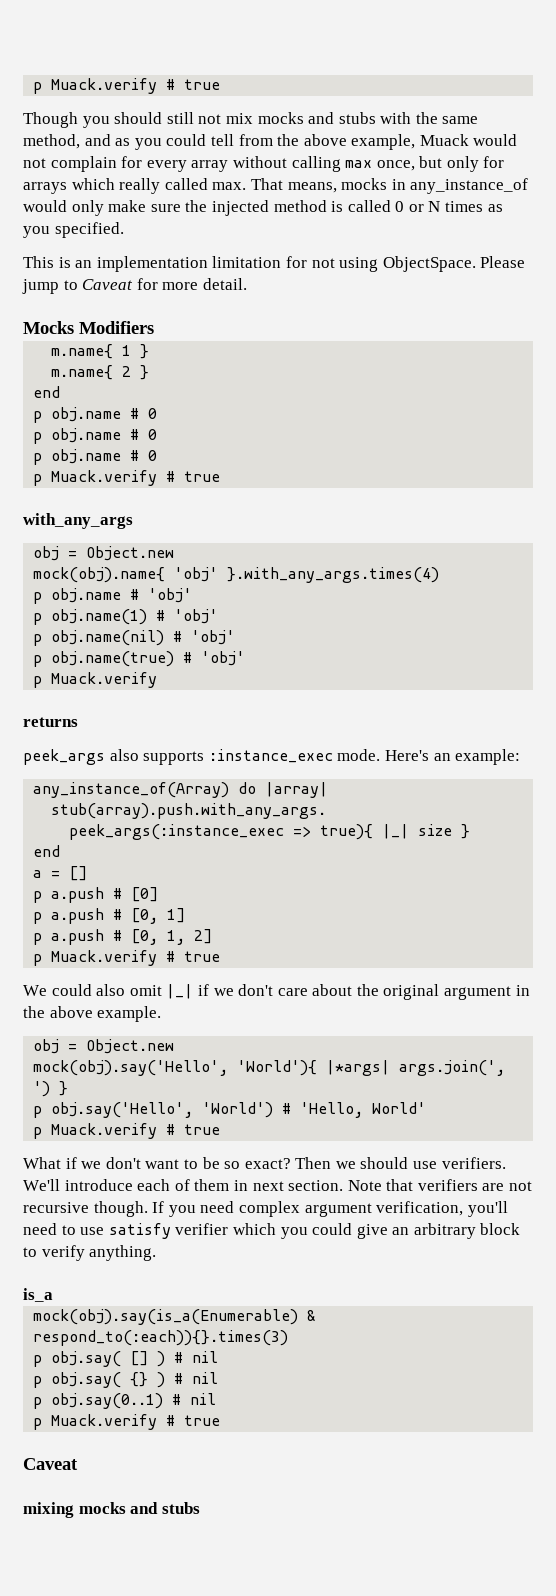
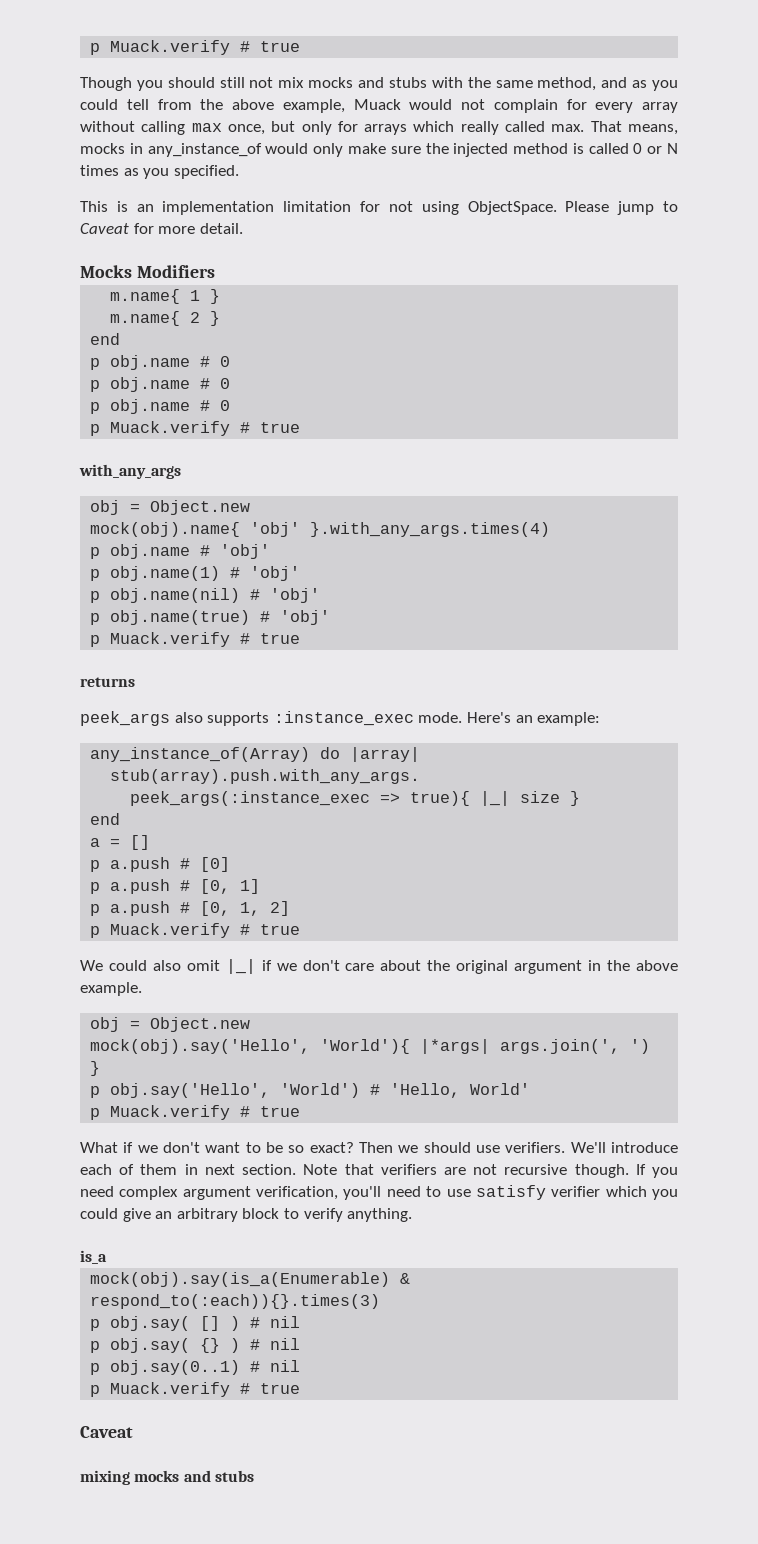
(158, 680) none -> [240,633,301,644] # true

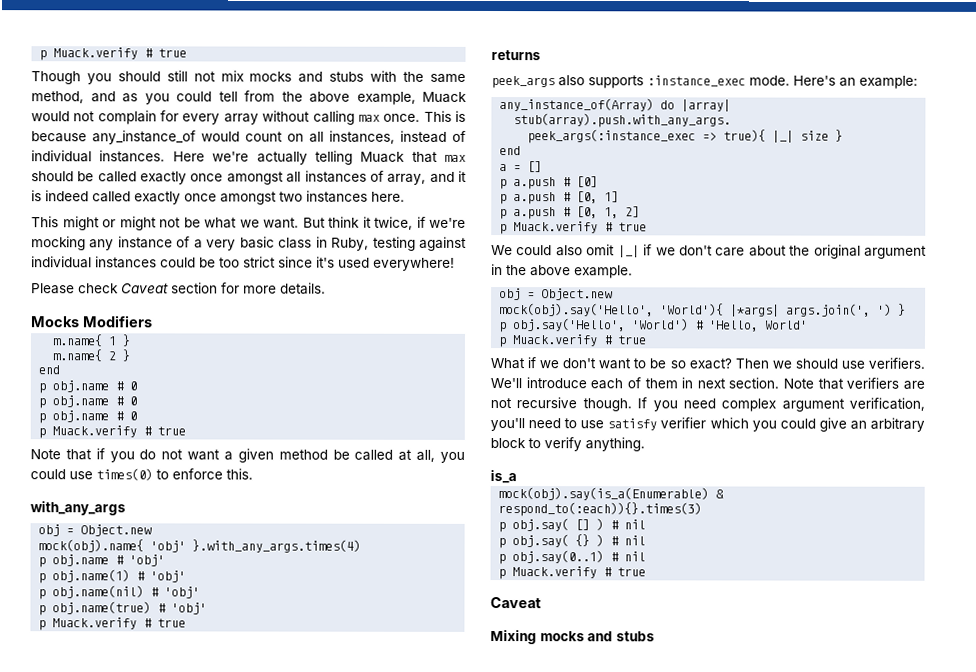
[227,121,678,135] [80,143,679,157] [80,165,239,179] [80,201,678,215] [80,223,129,234] once, but only for arrays which really called max. That means, mocks in any_instance_of would only make sure the injected method is called 0 or N times as you specified. // This is an implementation limitation for not using ObjectSpace. Please jump to Caveat -> [383,110,467,122] [31,130,466,145] [31,150,466,165] [31,170,468,185] [31,190,405,205] [31,216,466,231] [31,236,467,251] [31,256,455,271] [31,282,218,295] once. This is because any_instance_of would count on all instances, instead of individual instances. Here we're actually telling Muack that max should be called exactly once amongst all instances of array, and it is indeed called exactly once amongst two instances here. // This might or might not be what we want. But think it twice, if we're mocking any instance of a very basic class in Ruby, testing against individual instances could be too strict since it's used everywhere! // Please check Caveat section
[199,223,243,234] detail. -> [280,282,326,295] details.
(301, 427) none -> [30,448,465,463] [30,468,253,481] // Note that if you do not want a given method be called at all, you could use times(0) to enforce this.
[80,1470,130,1485] mixing -> [490,630,537,645] Mixing

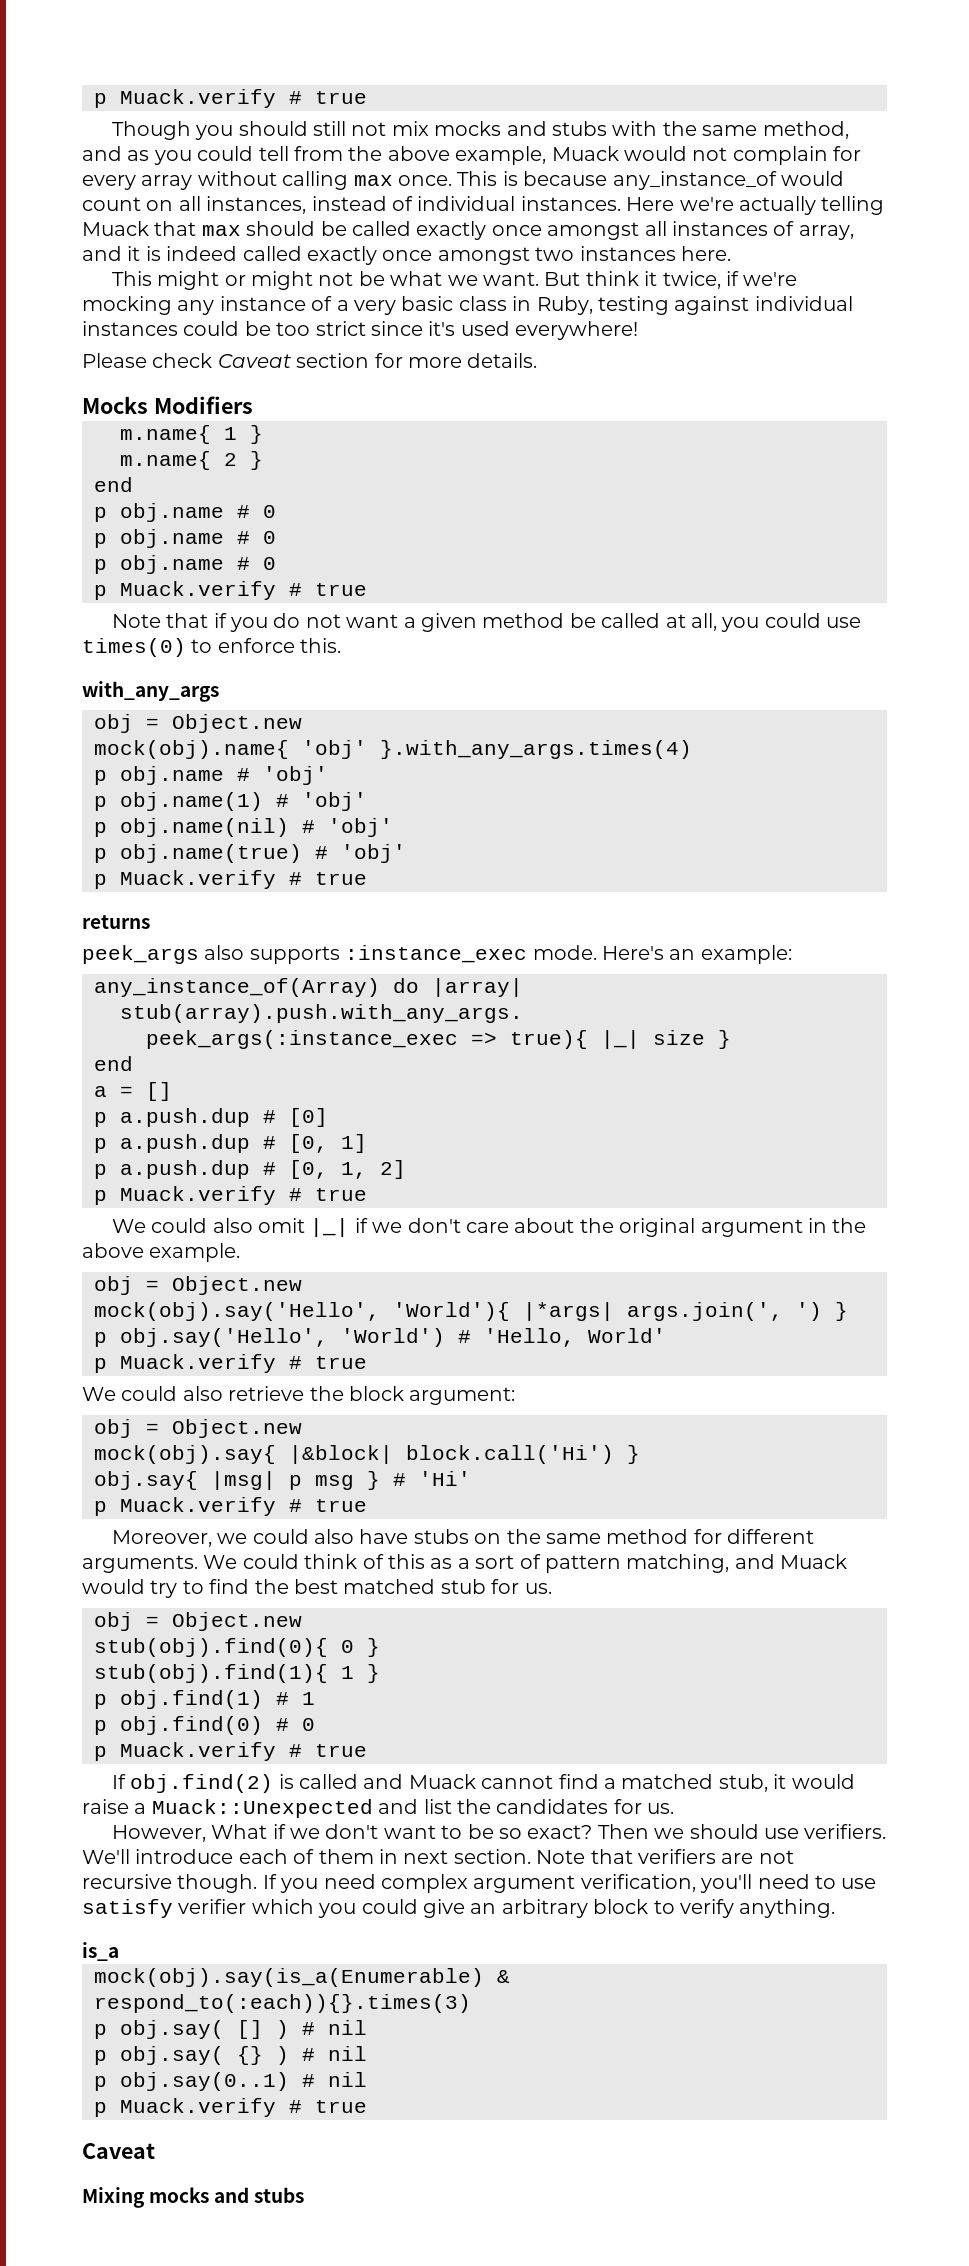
[513,177,557,190] a.push -> [120,1108,250,1127] a.push.dup
[513,192,557,205] a.push -> [120,1134,250,1153] a.push.dup
[513,207,557,220] a.push -> [120,1160,250,1179] a.push.dup
(648, 340) none -> [82,1386,516,1405] [94,1419,302,1438] [94,1445,640,1464] [94,1471,471,1490] [94,1497,367,1516] [111,1529,815,1547] [82,1554,848,1573] [82,1579,552,1598] [94,1612,302,1631] [94,1638,380,1657] [94,1664,380,1683] [94,1690,315,1709] [94,1716,315,1735] [94,1742,367,1761] [111,1774,855,1793] [82,1799,675,1818] [111,1825,206,1842] We could also retrieve the block argument: // obj = Object.new // mock(obj).say{ |&block| block.call('Hi') } // obj.say{ |msg| p msg } # 'Hi' // p Muack.verify # true // Moreover, we could also have stubs on the same method for different arguments. We could think of this as a sort of pattern matching, and Muack would try to find the best matched stub for us. // obj = Object.new // stub(obj).find(0){ 0 } // stub(obj).find(1){ 1 } // p obj.find(1) # 1 // p obj.find(0) # 0 // p Muack.verify # true // If obj.find(2) is called and Muack cannot find a matched stub, it would raise a Muack::Unexpected and list the candidates for us. // However,

